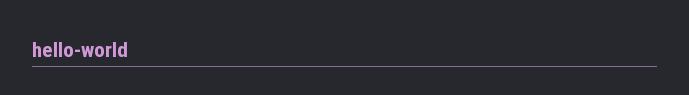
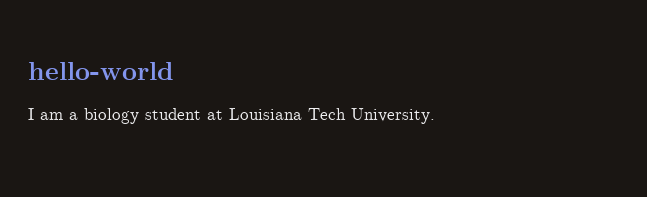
(128, 49) none -> [28,108,435,124] // I am a biology student at Louisiana Tech University.

